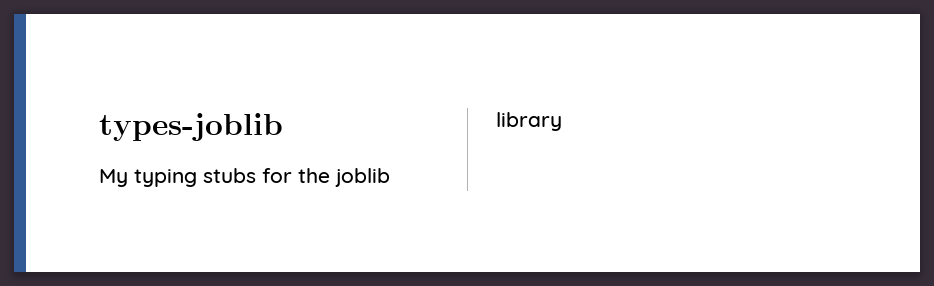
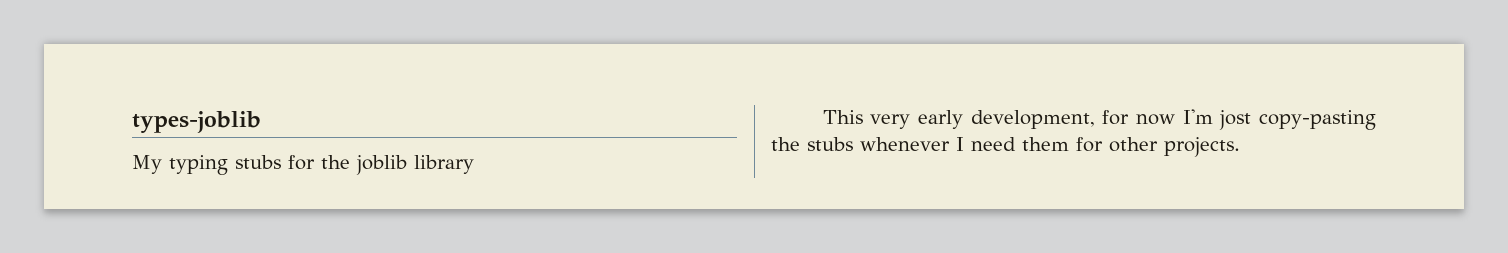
(562, 121) none -> [822,109,1376,130] [771,137,1240,157] // This very early development, for now I'm jost copy-pasting the stubs whenever I need them for other projects.

